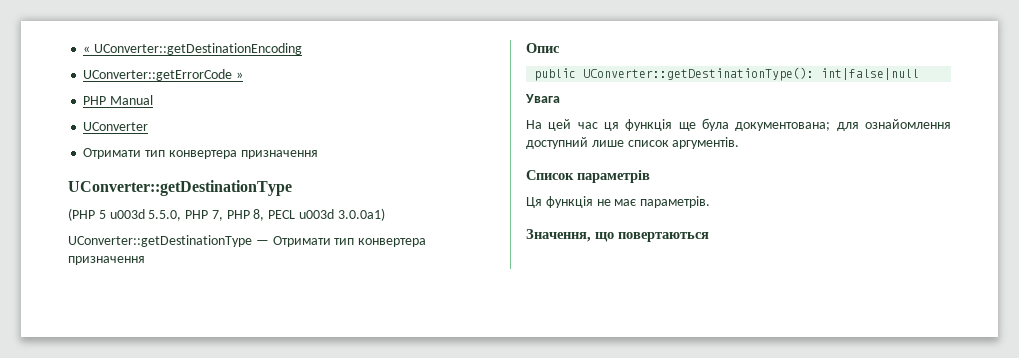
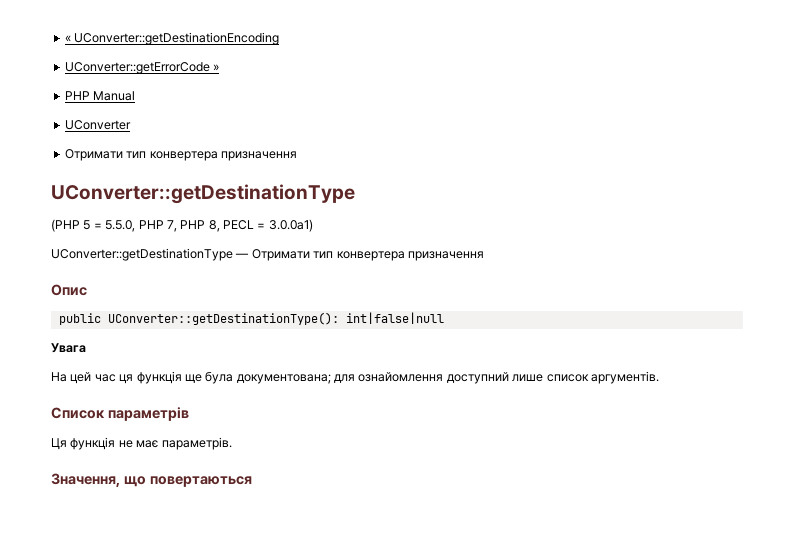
[109,209,145,219] u003d -> [93,223,102,229] =
[299,209,335,219] u003d -> [257,223,266,229] =

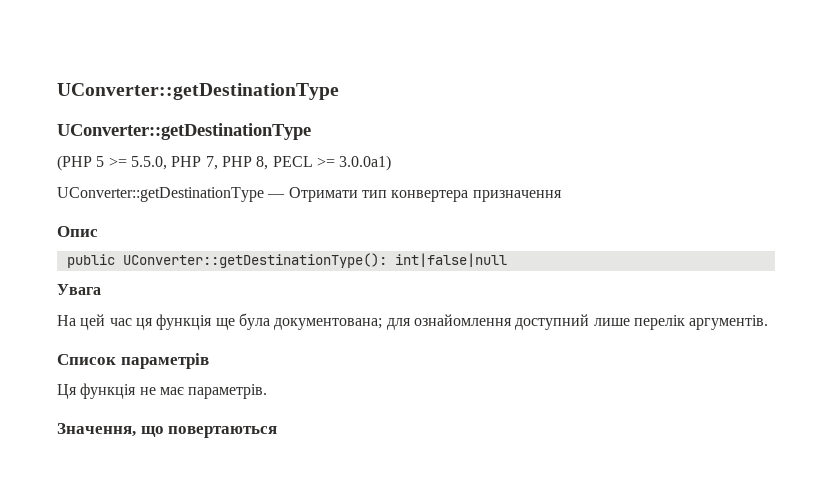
[64,32,280,45] [64,62,220,74] [64,91,136,101] [64,120,131,130] [64,149,297,161] « UConverter::getDestinationEncoding // UConverter::getErrorCode » // PHP Manual // UConverter // Отримати тип конвертера призначення -> [57,83,339,100] UConverter::getDestinationType
[93,223,102,229] = -> [108,157,127,167] >=
[257,223,266,229] = -> [316,157,335,167] >=
[546,374,589,382] список -> [633,315,685,330] перелік

